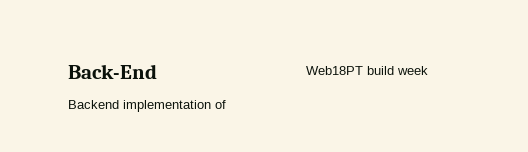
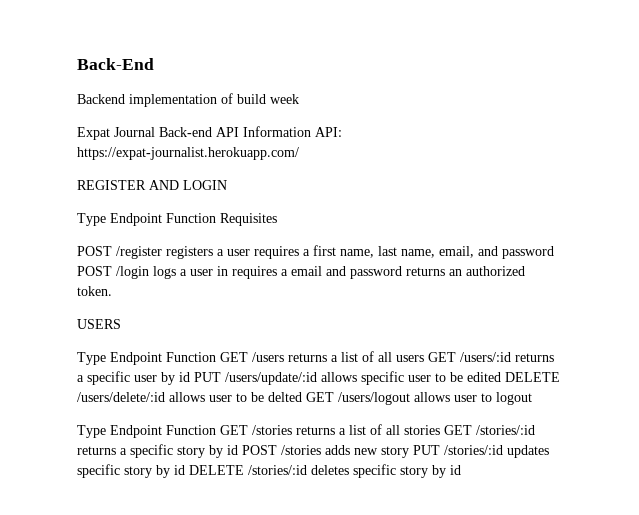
[306,66,363,75] Web18PT -> (233, 98) none
(428, 70) none -> [77,126,342,140] [77,147,299,160] [77,180,227,190] [77,213,277,226] [77,245,554,259] [77,266,525,279] [77,286,112,296] [77,319,121,329] [77,351,554,365] [77,371,560,385] [77,392,532,405] [77,424,535,438] [77,444,549,458] [77,464,461,478] // Expat Journal Back-end API Information API: https://expat-journalist.herokuapp.com/ // REGISTER AND LOGIN // Type Endpoint Function Requisites // POST /register registers a user requires a first name, last name, email, and password POST /login logs a user in requires a email and password returns an authorized token. // USERS // Type Endpoint Function GET /users returns a list of all users GET /users/:id returns a specific user by id PUT /users/update/:id allows specific user to be edited DELETE /users/delete/:id allows user to be delted GET /users/logout allows user to logout // Type Endpoint Function GET /stories returns a list of all stories GET /stories/:id returns a specific story by id POST /stories adds new story PUT /stories/:id updates specific story by id DELETE /stories/:id deletes specific story by id

